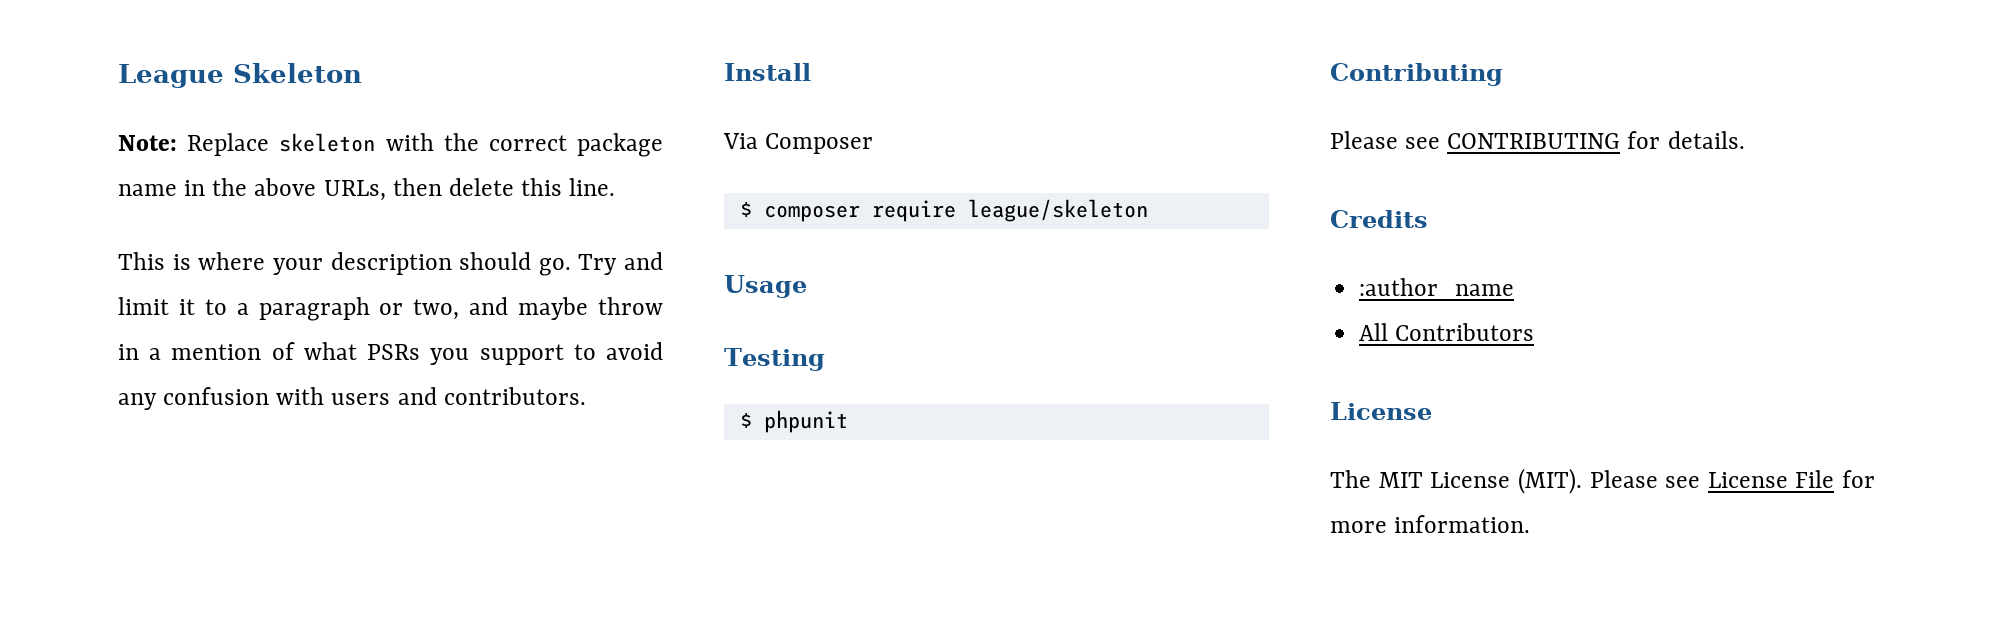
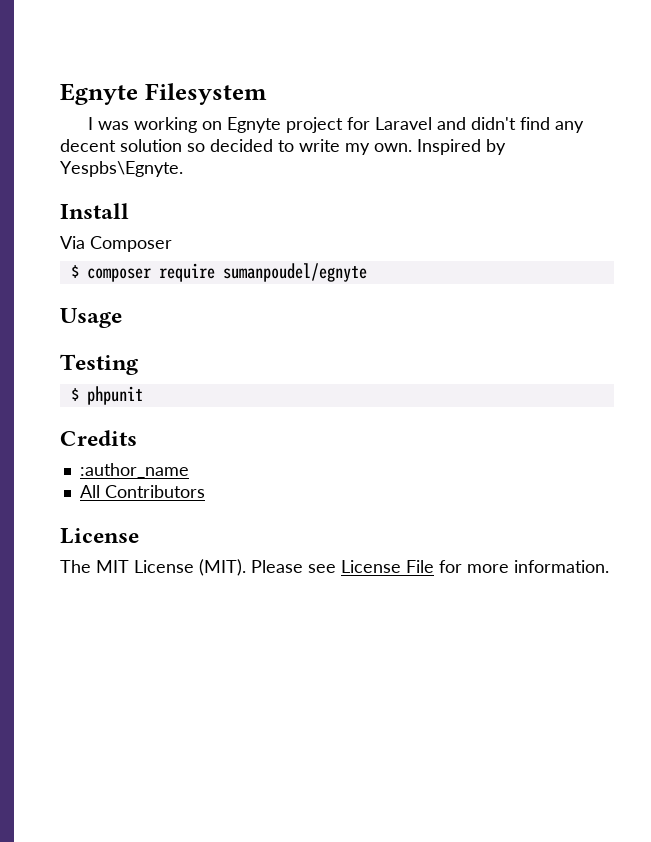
[118,63,362,88] [118,133,663,157] [118,178,616,201] [118,252,663,276] [118,297,664,321] [118,342,663,365] [118,387,586,410] League Skeleton // Note: Replace skeleton with the correct package name in the above URLs, then delete this line. // This is where your description should go. Try and limit it to a paragraph or two, and maybe throw in a mention of what PSRs you support to avoid any confusion with users and contributors. -> [60,83,267,105] [88,117,585,133] [60,139,506,155] [60,161,183,177] Egnyte Filesystem // I was working on Egnyte project for Laravel and didn't find any decent solution so decided to write my own. Inspired by Yespbs\Egnyte.
[967,199,1148,222] league/skeleton -> [222,263,367,282] sumanpoudel/egnyte
[1330,63,1503,86] [1330,131,1745,149] // Contributing // Please see CONTRIBUTING for details. -> (143, 395) none

